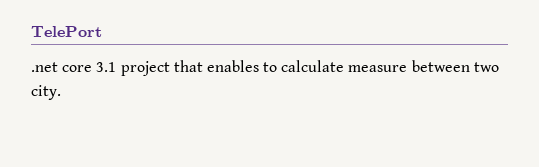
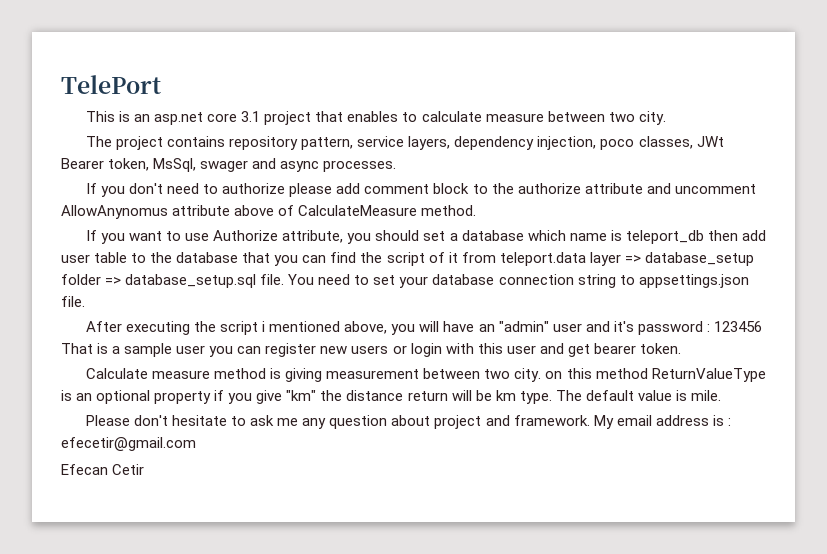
[31,62,58,72] .net -> [86,111,204,125] This is an asp.net
(61, 92) none -> [86,136,724,150] [61,158,397,172] [86,183,756,197] [61,205,477,219] [86,230,766,244] [61,252,754,266] [61,274,749,288] [61,296,85,307] [86,321,762,335] [61,343,681,357] [86,368,766,382] [61,390,721,404] [86,415,731,429] [61,437,196,451] [61,464,145,475] // The project contains repository pattern, service layers, dependency injection, poco classes, JWt Bearer token, MsSql, swager and async processes. // If you don't need to authorize please add comment block to the authorize attribute and uncomment AllowAnynomus attribute above of CalculateMeasure method. // If you want to use Authorize attribute, you should set a database which name is teleport_db then add user table to the database that you can find the script of it from teleport.data layer => database_setup folder => database_setup.sql file. You need to set your database connection string to appsettings.json file. // After executing the script i mentioned above, you will have an "admin" user and it's password : 123456 That is a sample user you can register new users or login with this user and get bearer token. // Calculate measure method is giving measurement between two city. on this method ReturnValueType is an optional property if you give "km" the distance return will be km type. The default value is mile. // Please don't hesitate to ask me any question about project and framework. My email address is : efecetir@gmail.com // Efecan Cetir

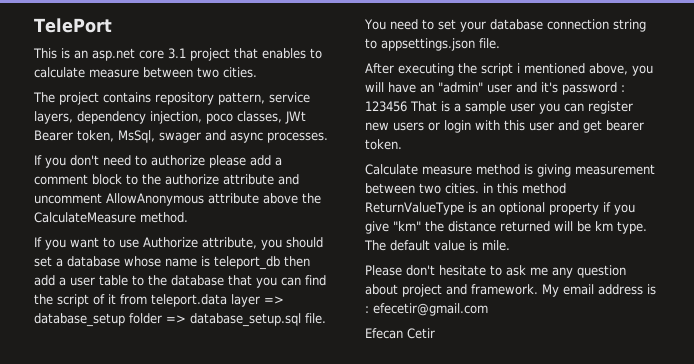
[638,111,666,125] city. -> [223,67,257,78] cities.
(361, 188) none -> [275,157,282,166] a
[61,205,168,219] AllowAnynomus -> [106,193,204,206] AllowAnonymous
[278,205,295,216] of -> [302,193,321,204] the
[527,230,566,241] which -> [124,256,161,267] whose
(766, 235) none -> [59,277,66,286] a
[514,368,563,382] city. on -> [445,183,493,194] cities. in
[407,391,448,401] return -> [500,221,550,232] returned

